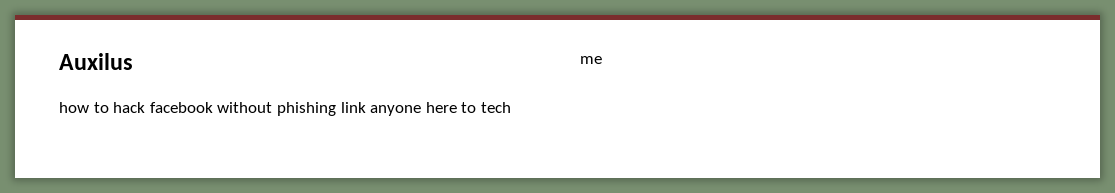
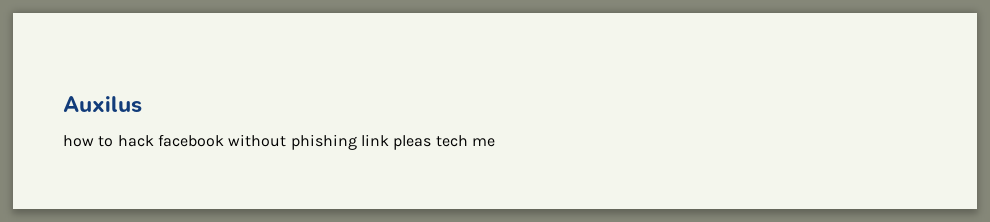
[370,102,477,116] anyone here to -> [393,135,432,150] pleas

